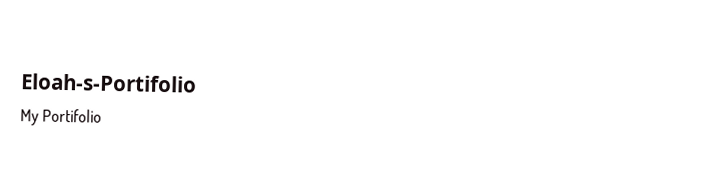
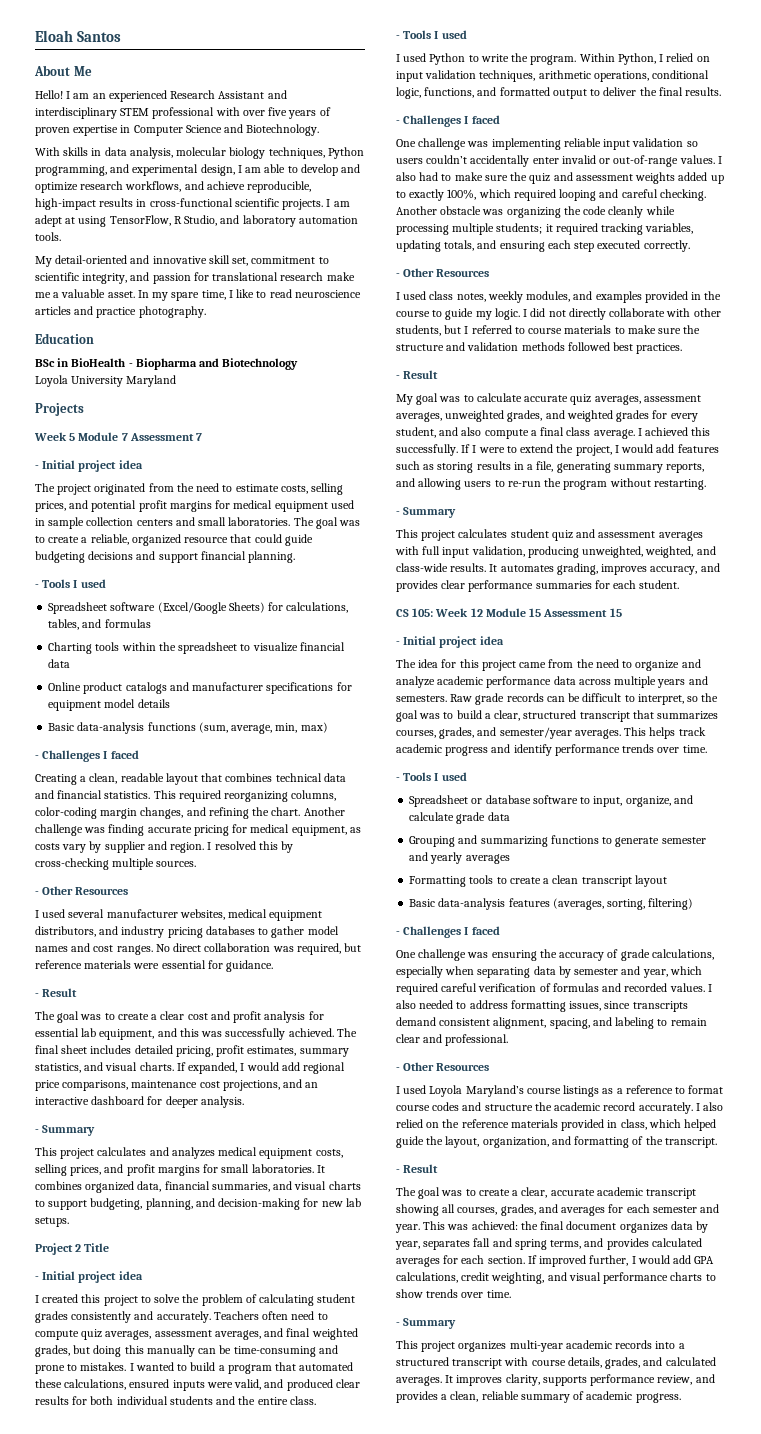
[20,73,197,93] [20,108,103,126] Eloah-s-Portifolio // My Portifolio -> [35,30,122,42] [34,65,92,76] [35,90,287,102] [35,107,331,119] [35,124,320,136] [35,147,364,159] [35,164,361,176] [35,181,312,193] [35,198,350,210] [35,215,358,227] [35,232,61,241] [35,255,329,267] [35,272,355,284] [35,289,361,301] [35,306,206,318] [35,333,94,344] [35,358,299,370] [35,375,177,387] [35,403,84,416] [34,432,203,441] [35,460,143,472] [35,483,344,495] [35,500,354,512] [35,517,361,529] [35,534,313,546] [35,551,296,563] [35,579,106,588] [48,602,349,614] [48,619,151,630] [48,642,345,654] [48,659,71,668] [48,682,352,694] [48,699,170,711] [48,722,328,734] [35,750,139,762] [35,773,346,785] [35,790,337,802] [35,807,345,819] [35,824,361,836] [35,841,294,853] [35,858,197,870] [35,886,129,895] [35,909,323,921] [35,926,339,938] [35,943,362,955] [35,960,274,972] [35,988,78,997] [35,1011,324,1023] [35,1028,357,1040] [35,1045,349,1057] [35,1062,346,1074] [35,1079,319,1091] [35,1096,244,1108] [35,1125,96,1136] [35,1147,343,1159] [35,1164,325,1176] [35,1181,361,1193] [35,1198,361,1210] [35,1217,69,1227] [35,1243,110,1255] [35,1271,143,1283] [35,1294,356,1306] [35,1311,328,1323] [35,1328,358,1340] [35,1345,338,1357] [35,1362,354,1374] [35,1379,360,1391] [35,1396,316,1405] [396,30,467,39] [396,53,710,65] [396,70,710,82] [396,87,722,99] [396,115,500,127] [396,138,698,150] [396,155,722,167] [396,172,724,184] [396,189,706,201] [396,206,675,218] [396,223,694,235] [396,240,690,252] [396,268,490,277] [396,291,722,303] [396,308,721,320] [396,325,701,336] [396,342,683,354] [396,370,439,379] [396,393,701,405] [396,410,698,422] [396,427,711,439] [396,444,719,456] [396,461,705,473] [396,478,706,490] [396,507,457,518] [396,529,703,541] [395,546,716,558] [396,563,720,575] [396,580,680,592] [396,608,622,617] [396,636,504,648] [396,659,701,671] [396,676,708,688] [396,693,719,705] [396,710,719,722] [396,727,706,739] [396,744,707,756] [396,772,467,781] [409,795,693,807] [409,812,510,824] [409,835,706,847] [409,852,510,864] [409,875,667,887] [409,898,694,910] [396,926,500,938] [396,949,714,961] [396,966,702,978] [396,983,712,995] [396,1000,688,1012] [396,1017,707,1029] [396,1034,509,1046] [396,1062,490,1071] [396,1085,724,1097] [396,1102,724,1114] [396,1119,717,1131] [396,1136,717,1148] [396,1164,439,1173] [396,1187,697,1199] [396,1204,720,1216] [395,1221,709,1233] [395,1238,702,1250] [396,1255,715,1267] [396,1272,716,1284] [396,1289,511,1298] [396,1318,457,1329] [396,1340,685,1352] [396,1357,716,1369] [396,1374,715,1386] [396,1391,681,1403] Eloah Santos // About Me // Hello! I am an experienced Research Assistant and interdisciplinary STEM professional with over five years of proven expertise in Computer Science and Biotechnology. // With skills in data analysis, molecular biology techniques, Python programming, and experimental design, I am able to develop and optimize research workflows, and achieve reproducible, high-impact results in cross-functional scientific projects. I am adept at using TensorFlow, R Studio, and laboratory automation tools. // My detail-oriented and innovative skill set, commitment to scientific integrity, and passion for translational research make me a valuable asset. In my spare time, I like to read neuroscience articles and practice photography. // Education // BSc in BioHealth - Biopharma and Biotechnology // Loyola University Maryland // Projects // Week 5 Module 7 Assessment 7 // - Initial project idea // The project originated from the need to estimate costs, selling prices, and potential profit margins for medical equipment used in sample collection centers and small laboratories. The goal was to create a reliable, organized resource that could guide budgeting decisions and support financial planning. // - Tools I used // Spreadsheet software (Excel/Google Sheets) for calculations, tables, and formulas // Charting tools within the spreadsheet to visualize financial data // Online product catalogs and manufacturer specifications for equipment model details // Basic data-analysis functions (sum, average, min, max) // - Challenges I faced // Creating a clean, readable layout that combines technical data and financial statistics. This required reorganizing columns, color-coding margin changes, and refining the chart. Another challenge was finding accurate pricing for medical equipment, as costs vary by supplier and region. I resolved this by cross-checking multiple sources. // - Other Resources // I used several manufacturer websites, medical equipment distributors, and industry pricing databases to gather model names and cost ranges. No direct collaboration was required, but reference materials were essential for guidance. // - Result // The goal was to create a clear cost and profit analysis for essential lab equipment, and this was successfully achieved. The final sheet includes detailed pricing, profit estimates, summary statistics, and visual charts. If expanded, I would add regional price comparisons, maintenance cost projections, and an interactive dashboard for deeper analysis. // - Summary // This project calculates and analyzes medical equipment costs, selling prices, and profit margins for small laboratories. It combines organized data, financial summaries, and visual charts to support budgeting, planning, and decision-making for new lab setups. // Project 2 Title // - Initial project idea // I created this project to solve the problem of calculating student grades consistently and accurately. Teachers often need to compute quiz averages, assessment averages, and final weighted grades, but doing this manually can be time-consuming and prone to mistakes. I wanted to build a program that automated these calculations, ensured inputs were valid, and produced clear results for both individual students and the entire class. // - Tools I used // I used Python to write the program. Within Python, I relied on input validation techniques, arithmetic operations, conditional logic, functions, and formatted output to deliver the final results. // - Challenges I faced // One challenge was implementing reliable input validation so users couldn’t accidentally enter invalid or out-of-range values. I also had to make sure the quiz and assessment weights added up to exactly 100%, which required looping and careful checking. Another obstacle was organizing the code cleanly while processing multiple students; it required tracking variables, updating totals, and ensuring each step executed correctly. // - Other Resources // I used class notes, weekly modules, and examples provided in the course to guide my logic. I did not directly collaborate with other students, but I referred to course materials to make sure the structure and validation methods followed best practices. // - Result // My goal was to calculate accurate quiz averages, assessment averages, unweighted grades, and weighted grades for every student, and also compute a final class average. I achieved this successfully. If I were to extend the project, I would add features such as storing results in a file, generating summary reports, and allowing users to re-run the program without restarting. // - Summary // This project calculates student quiz and assessment averages with full input validation, producing unweighted, weighted, and class-wide results. It automates grading, improves accuracy, and provides clear performance summaries for each student. // CS 105: Week 12 Module 15 Assessment 15 // - Initial project idea // The idea for this project came from the need to organize and analyze academic performance data across multiple years and semesters. Raw grade records can be difficult to interpret, so the goal was to build a clear, structured transcript that summarizes courses, grades, and semester/year averages. This helps track academic progress and identify performance trends over time. // - Tools I used // Spreadsheet or database software to input, organize, and calculate grade data // Grouping and summarizing functions to generate semester and yearly averages // Formatting tools to create a clean transcript layout // Basic data-analysis features (averages, sorting, filtering) // - Challenges I faced // One challenge was ensuring the accuracy of grade calculations, especially when separating data by semester and year, which required careful verification of formulas and recorded values. I also needed to address formatting issues, since transcripts demand consistent alignment, spacing, and labeling to remain clear and professional. // - Other Resources // I used Loyola Maryland’s course listings as a reference to format course codes and structure the academic record accurately. I also relied on the reference materials provided in class, which helped guide the layout, organization, and formatting of the transcript. // - Result // The goal was to create a clear, accurate academic transcript showing all courses, grades, and averages for each semester and year. This was achieved: the final document organizes data by year, separates fall and spring terms, and provides calculated averages for each section. If improved further, I would add GPA calculations, credit weighting, and visual performance charts to show trends over time. // - Summary // This project organizes multi-year academic records into a structured transcript with course details, grades, and calculated averages. It improves clarity, supports performance review, and provides a clean, reliable summary of academic progress.

